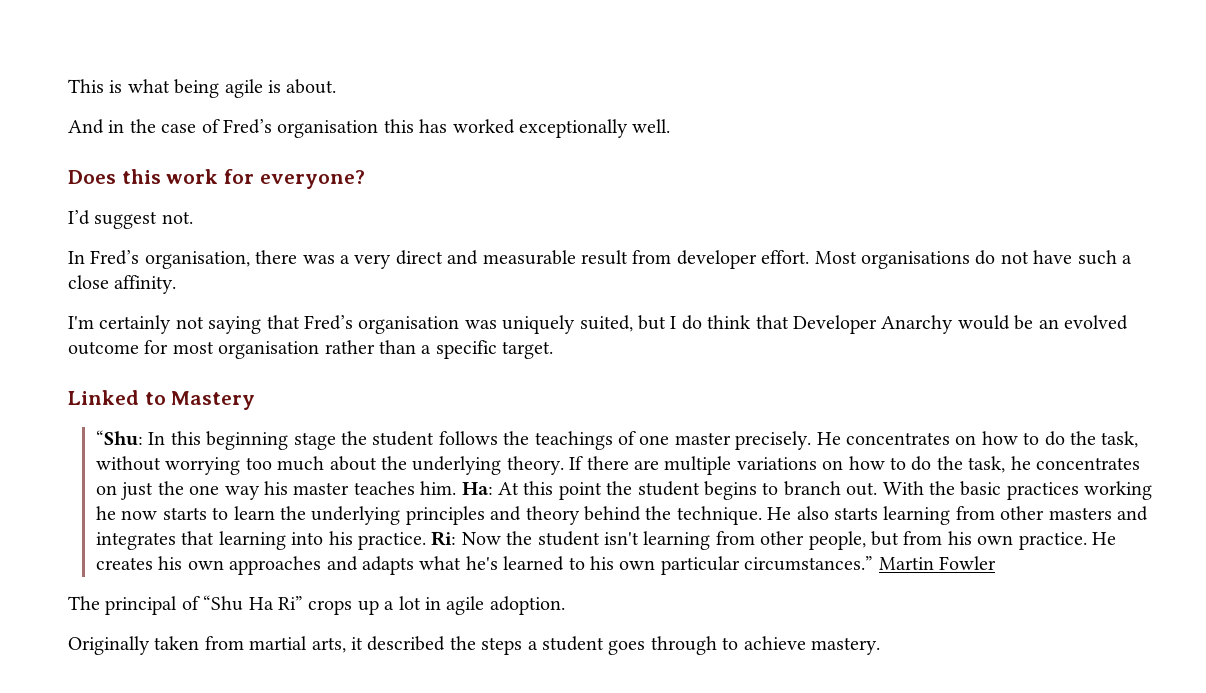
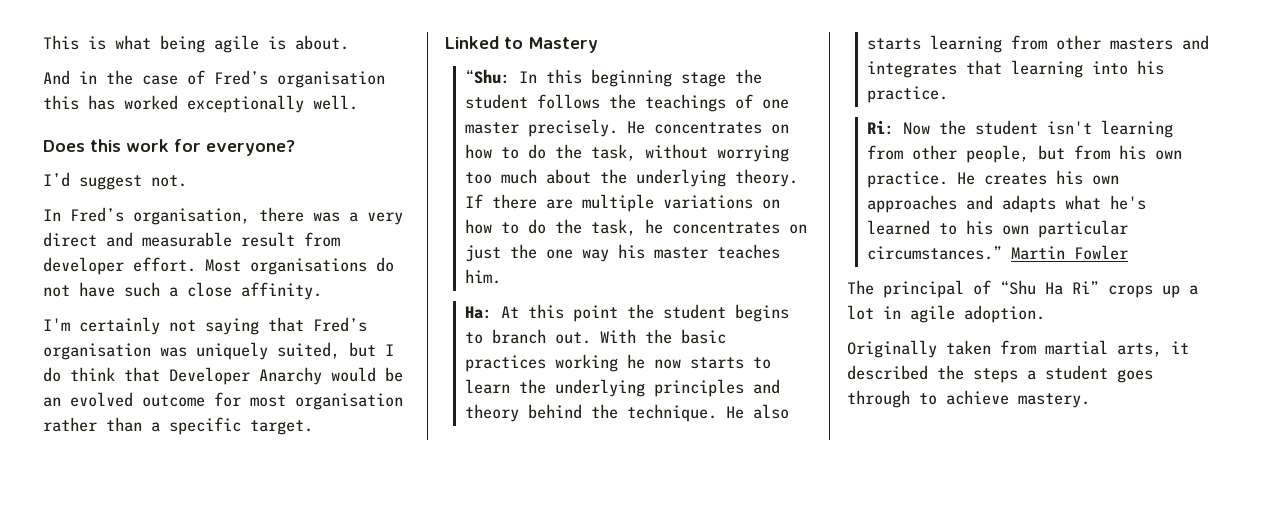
(457, 488) none -> (501, 276) //
(426, 541) none -> (948, 94) //

